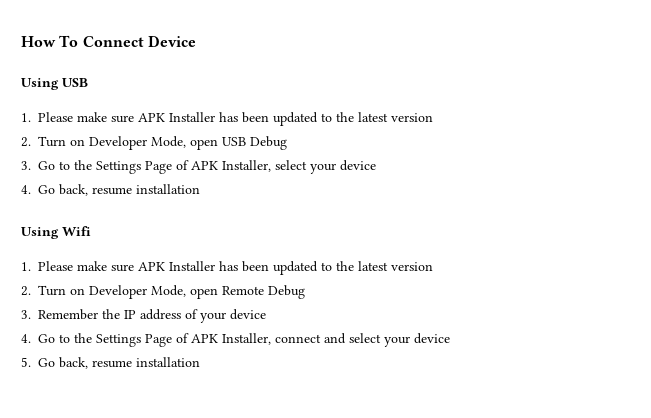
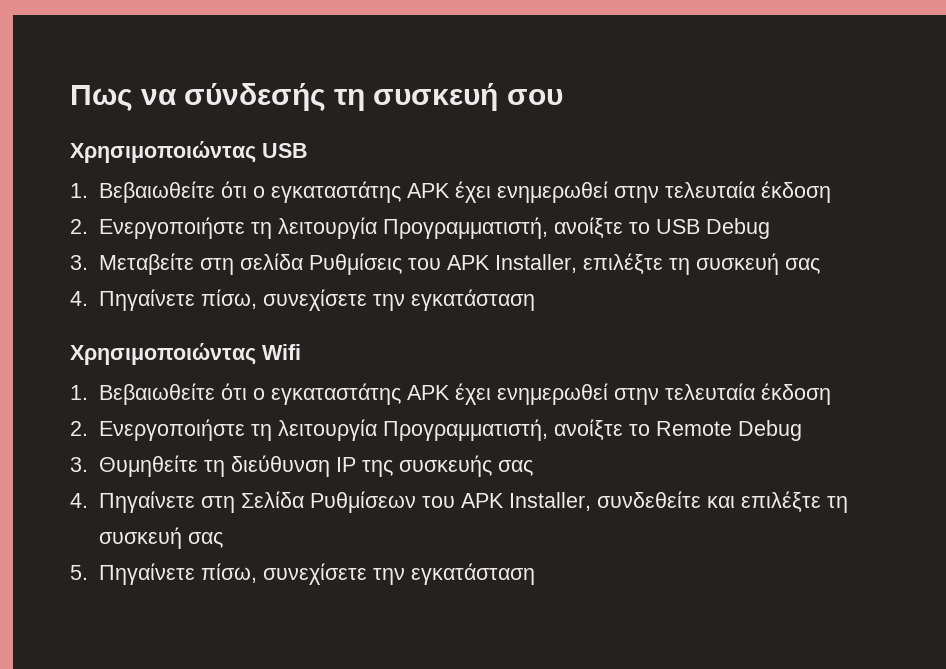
[21,35,196,47] [21,78,88,90] [21,112,433,126] [21,136,287,150] [21,160,376,174] [21,184,200,196] [21,226,91,239] [21,261,433,275] [21,285,305,299] [21,309,266,323] [21,333,450,347] [21,357,200,369] How To Connect Device // Using USB // 1. Please make sure APK Installer has been updated to the latest version // 2. Turn on Developer Mode, open USB Debug // 3. Go to the Settings Page of APK Installer, select your device // 4. Go back, resume installation // Using Wifi // 1. Please make sure APK Installer has been updated to the latest version // 2. Turn on Developer Mode, open Remote Debug // 3. Remember the IP address of your device // 4. Go to the Settings Page of APK Installer, connect and select your device // 5. Go back, resume installation -> [70,83,563,111] [70,141,308,163] [70,181,831,203] [70,217,770,239] [70,253,820,275] [70,289,535,311] [70,343,301,365] [70,383,831,405] [70,419,802,441] [70,455,533,477] [70,491,848,513] [98,527,223,549] [70,563,535,585] Πως να σύνδεσής τη συσκευή σου // Χρησιμοποιώντας USB // 1. Βεβαιωθείτε ότι ο εγκαταστάτης APK έχει ενημερωθεί στην τελευταία έκδοση // 2. Ενεργοποιήστε τη λειτουργία Προγραμματιστή, ανοίξτε το USB Debug // 3. Μεταβείτε στη σελίδα Ρυθμίσεις του APK Installer, επιλέξτε τη συσκευή σας // 4. Πηγαίνετε πίσω, συνεχίσετε την εγκατάσταση // Χρησιμοποιώντας Wifi // 1. Βεβαιωθείτε ότι ο εγκαταστάτης APK έχει ενημερωθεί στην τελευταία έκδοση // 2. Ενεργοποιήστε τη λειτουργία Προγραμματιστή, ανοίξτε το Remote Debug // 3. Θυμηθείτε τη διεύθυνση IP της συσκευής σας // 4. Πηγαίνετε στη Σελίδα Ρυθμίσεων του APK Installer, συνδεθείτε και επιλέξτε τη συσκευή σας // 5. Πηγαίνετε πίσω, συνεχίσετε την εγκατάσταση

